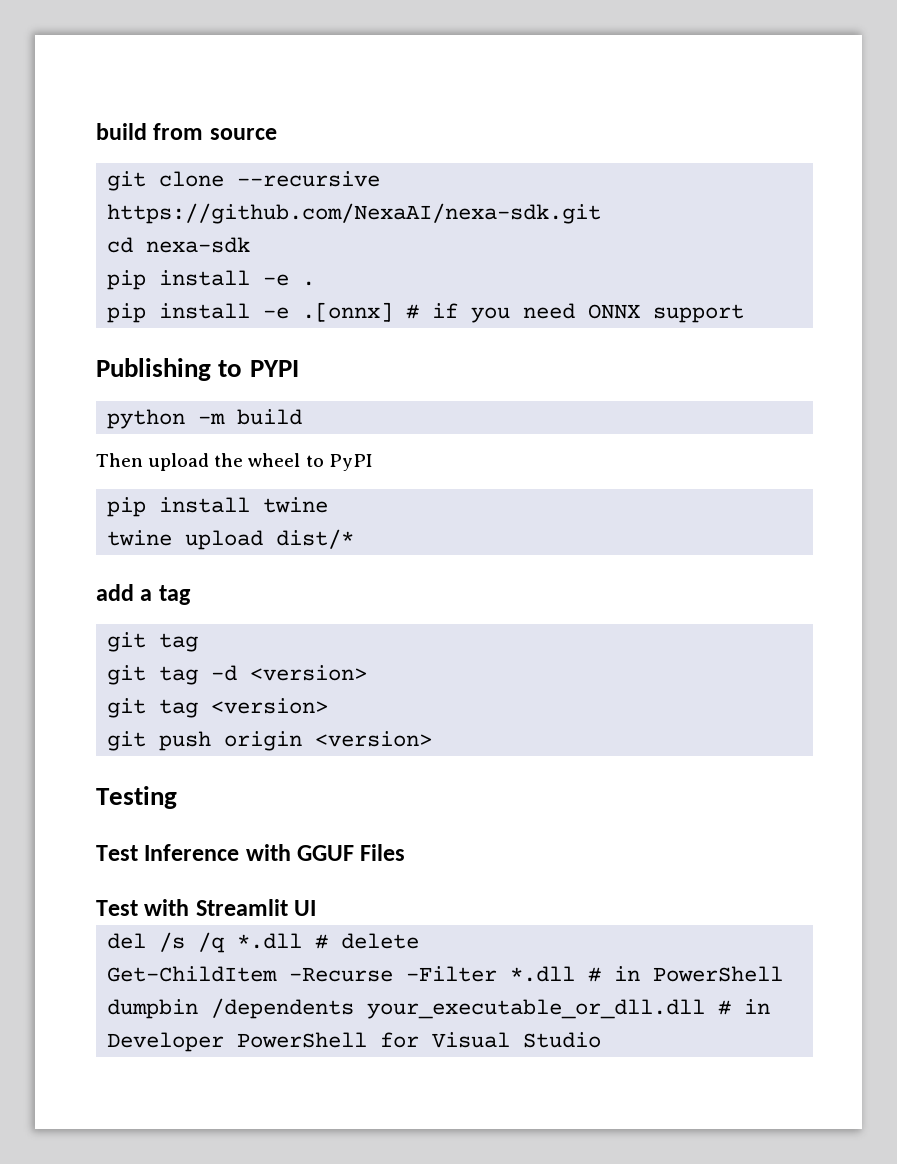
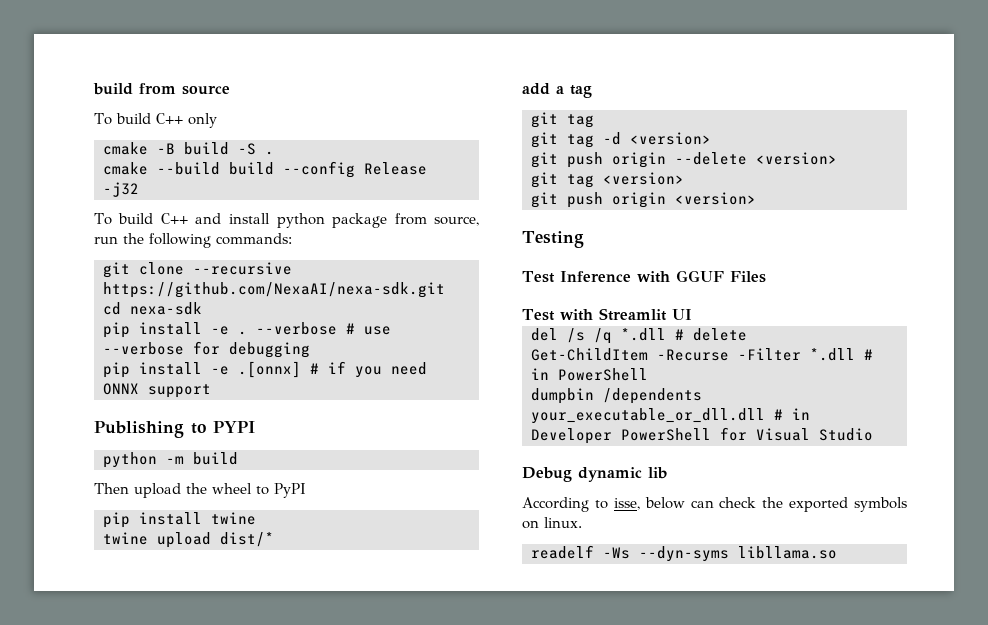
(277, 134) none -> [94,113,217,128] [103,142,274,155] [103,161,427,178] [103,182,139,197] [94,213,479,228] [94,233,292,248] // To build C++ only // cmake -B build -S . // cmake --build build --config Release -j32 // To build C++ and install python package from source, run the following commands:
(316, 283) none -> [256,322,391,335] [103,341,310,358] --verbose # use --verbose for debugging
(368, 673) none -> [531,152,837,168] // git push origin --delete <version>
(602, 1040) none -> [522,467,667,482] [522,497,907,512] [522,517,582,529] [531,545,837,562] // Debug dynamic lib // According to isse, below can check the exported symbols on linux. // readelf -Ws --dyn-syms libllama.so

